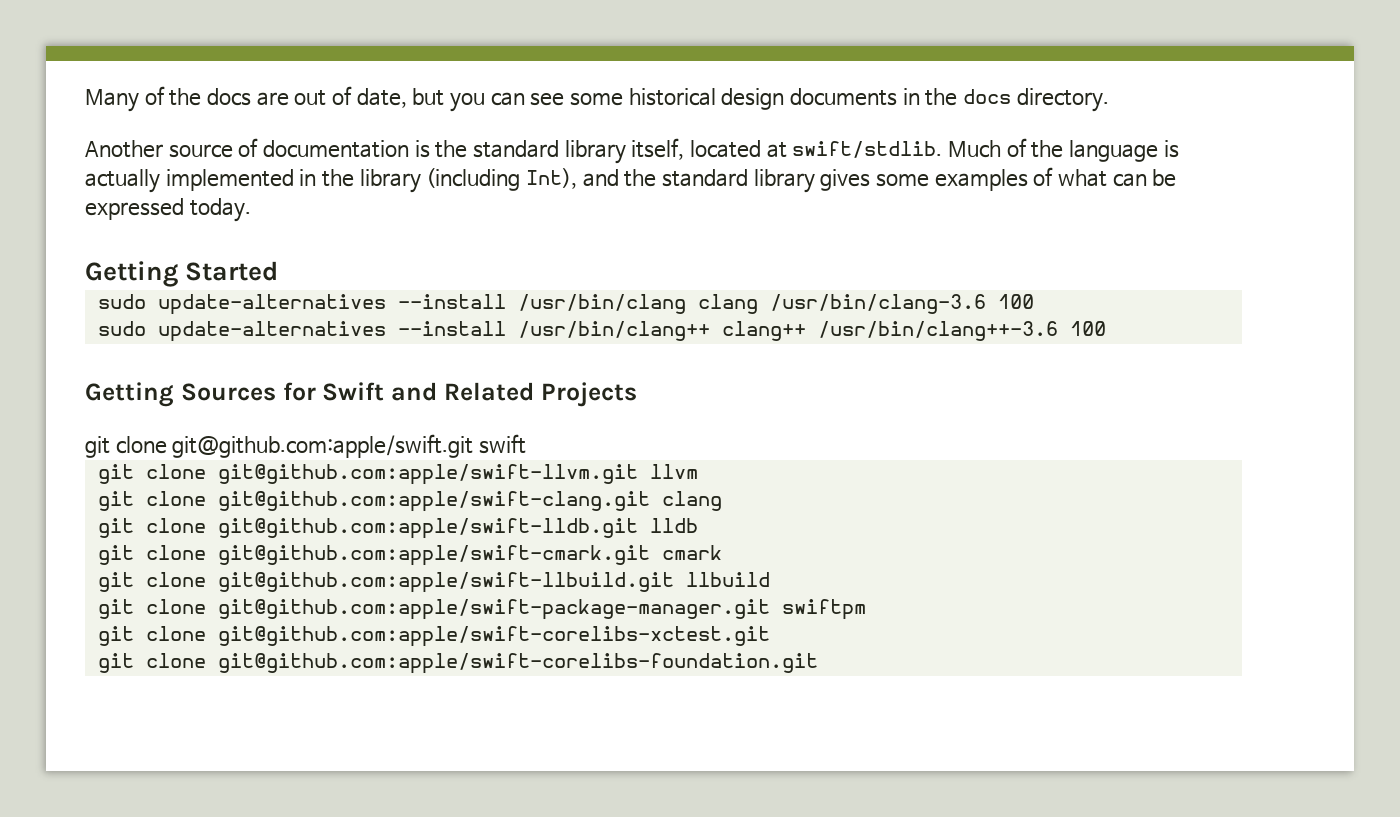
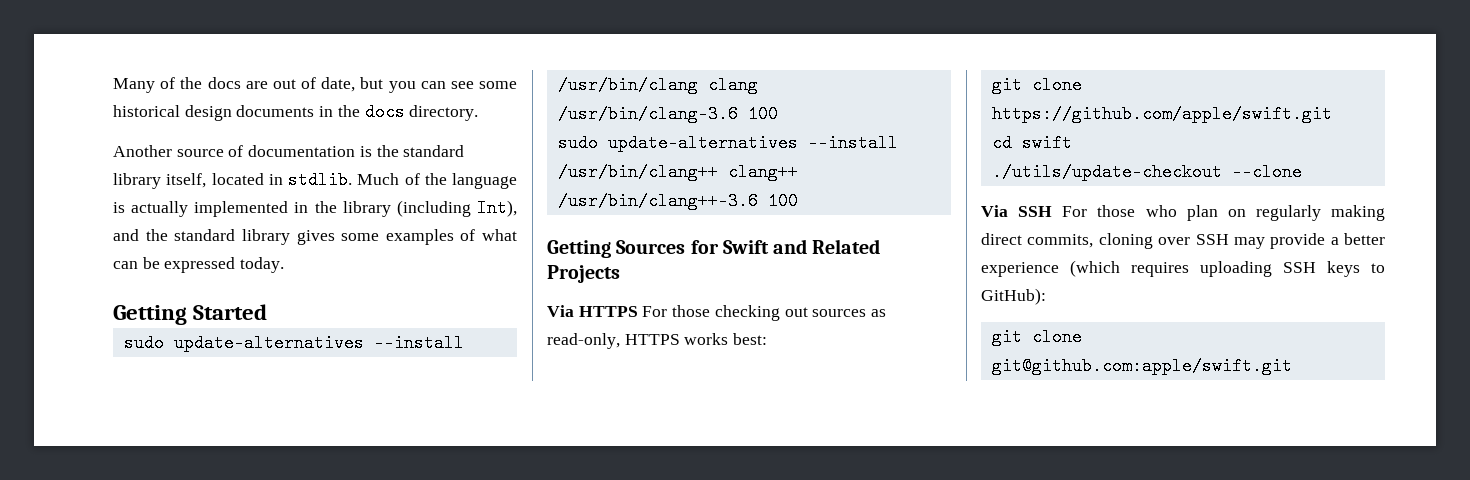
[766,141,943,158] at swift/stdlib. -> [268,171,352,189] in stdlib.
[85,434,527,458] [97,464,698,485] [97,491,722,512] [97,518,698,539] [97,545,722,566] [97,572,770,593] [97,599,866,620] [97,626,770,647] [97,653,818,674] git clone git@github.com:apple/swift.git swift // git clone git@github.com:apple/swift-llvm.git llvm // git clone git@github.com:apple/swift-clang.git clang // git clone git@github.com:apple/swift-lldb.git lldb // git clone git@github.com:apple/swift-cmark.git cmark // git clone git@github.com:apple/swift-llbuild.git llbuild // git clone git@github.com:apple/swift-package-manager.git swiftpm // git clone git@github.com:apple/swift-corelibs-xctest.git // git clone git@github.com:apple/swift-corelibs-foundation.git -> [547,305,887,321] [547,333,768,349] [991,76,1082,94] [991,105,1332,123] [991,134,1072,152] [991,163,1302,181] [981,205,1385,221] [981,233,1385,249] [981,260,1385,277] [981,288,1046,305] [991,328,1082,346] [991,357,1292,375] Via HTTPS For those checking out sources as read-only, HTTPS works best: // git clone https://github.com/apple/swift.git // cd swift // ./utils/update-checkout --clone // Via SSH For those who plan on regularly making direct commits, cloning over SSH may provide a better experience (which requires uploading SSH keys to GitHub): // git clone git@github.com:apple/swift.git

